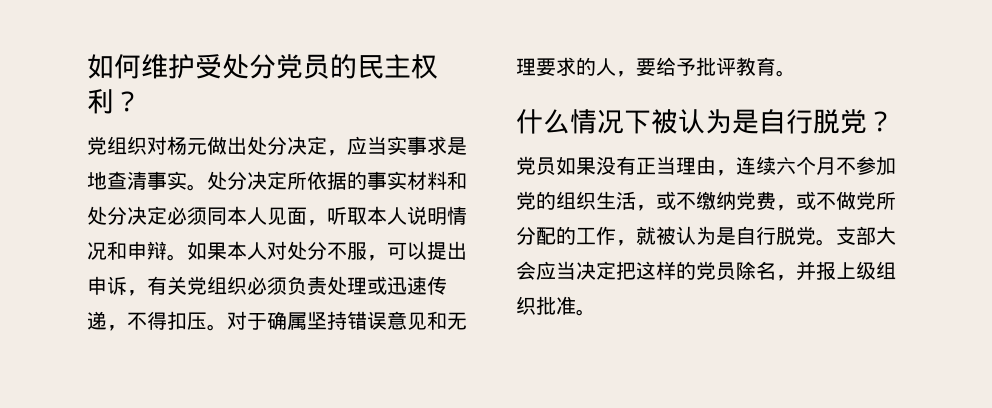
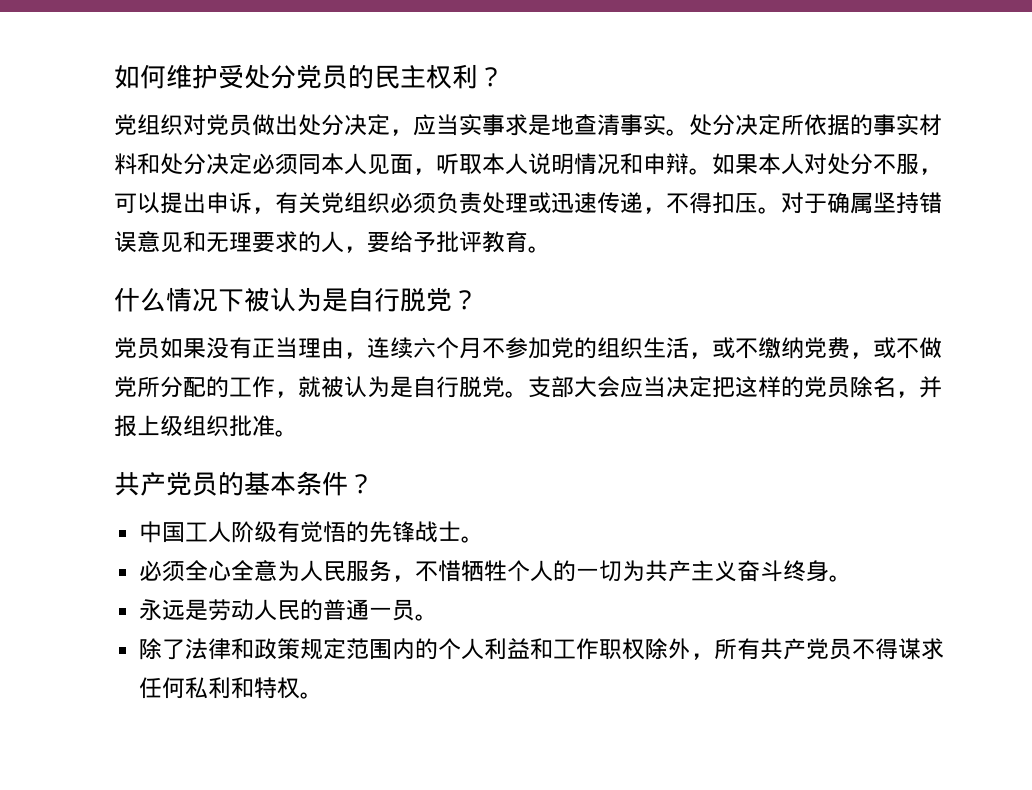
[167,136,207,155] 杨元 -> [206,114,252,136] 党员
(596, 312) none -> [114,471,374,496] [139,521,485,543] [139,560,853,582] [139,599,439,621] [139,638,945,660] [139,677,324,699] // 共产党员的基本条件？ // 中国工人阶级有觉悟的先锋战士。 // 必须全心全意为人民服务，不惜牺牲个人的一切为共产主义奋斗终身。 // 永远是劳动人民的普通一员。 // 除了法律和政策规定范围内的个人利益和工作职权除外，所有共产党员不得谋求任何私利和特权。

